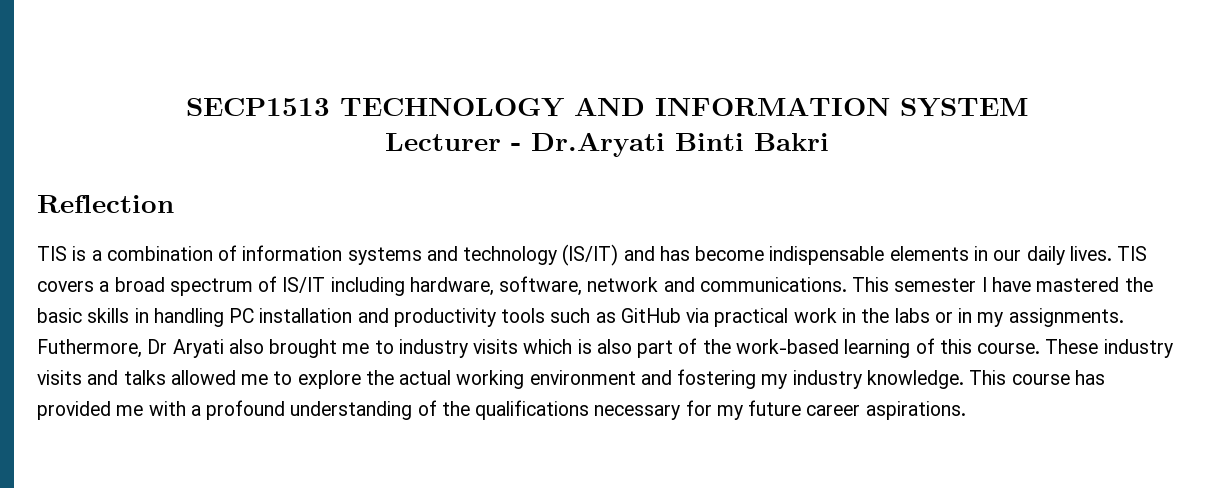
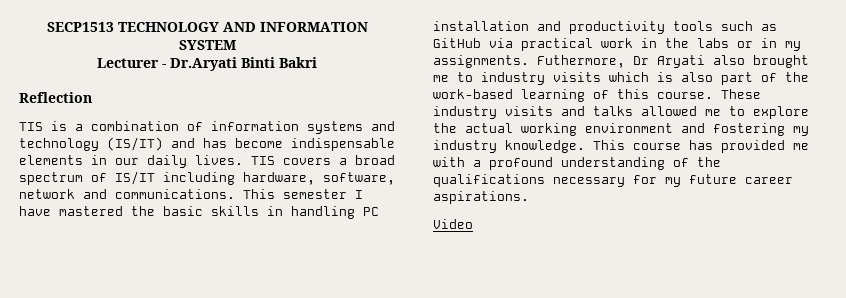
(966, 410) none -> [433,219,473,229] // Video

